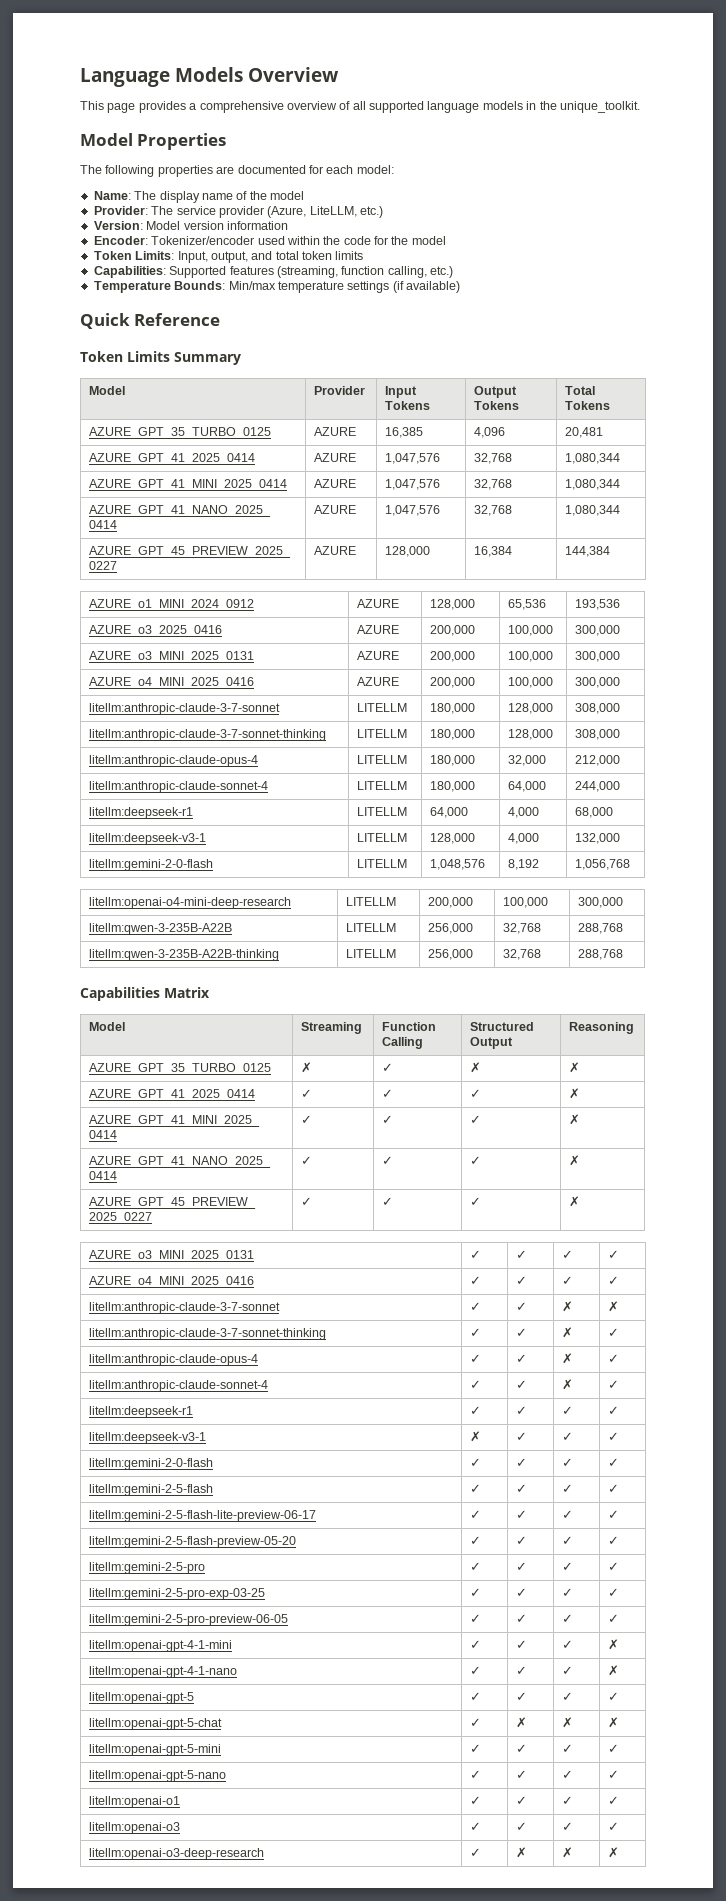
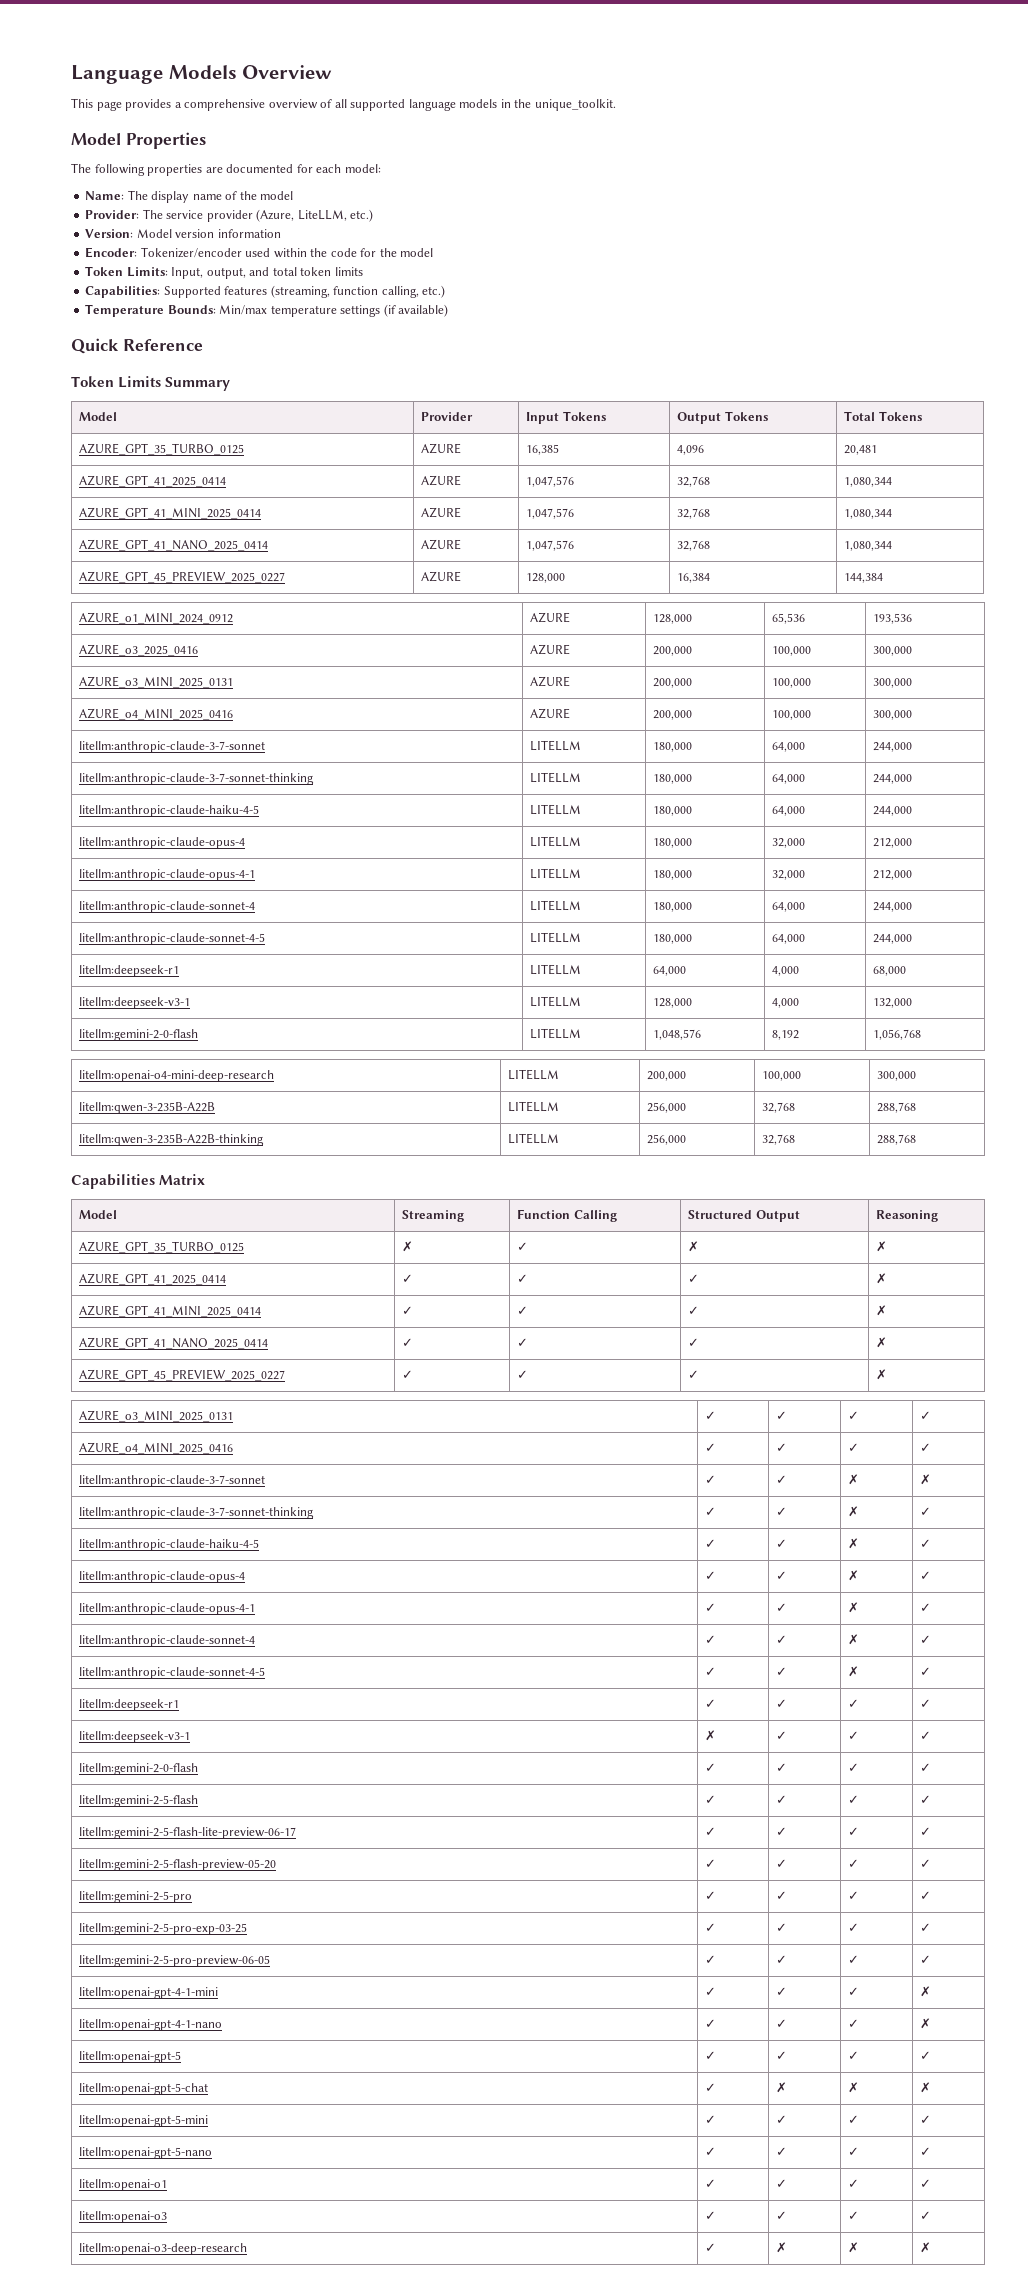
[508,703,554,714] [575,703,621,714] 128,000 | 308,000 -> [772,742,806,752] [873,742,913,752] 64,000 | 244,000
[508,729,554,740] [575,729,621,740] 128,000 | 308,000 -> [772,774,806,784] [873,774,913,784] [79,805,260,817] [530,804,582,815] [653,806,693,816] [772,806,806,816] [873,806,913,816] 64,000 | 244,000 // litellm:anthropic-claude-haiku-4-5 | LITELLM | 180,000 | 64,000 | 244,000
(621, 760) none -> [79,869,256,881] [530,868,582,879] [653,870,693,880] [772,870,806,880] [873,870,913,880] // litellm:anthropic-claude-opus-4-1 | LITELLM | 180,000 | 32,000 | 212,000
(621, 786) none -> [79,933,266,945] [530,932,582,943] [653,934,693,944] [772,934,806,944] [873,934,913,944] // litellm:anthropic-claude-sonnet-4-5 | LITELLM | 180,000 | 64,000 | 244,000
(620, 1332) none -> [79,1539,260,1551] [705,1539,717,1548] [776,1539,788,1548] [848,1538,860,1549] [920,1539,932,1548] // litellm:anthropic-claude-haiku-4-5 | ✓ | ✓ | ✗ | ✓
(620, 1358) none -> [79,1603,256,1615] [705,1603,717,1612] [776,1603,788,1612] [848,1602,860,1613] [920,1603,932,1612] // litellm:anthropic-claude-opus-4-1 | ✓ | ✓ | ✗ | ✓
(620, 1384) none -> [79,1667,266,1679] [705,1667,717,1676] [776,1667,788,1676] [848,1666,860,1677] [920,1667,932,1676] // litellm:anthropic-claude-sonnet-4-5 | ✓ | ✓ | ✗ | ✓

